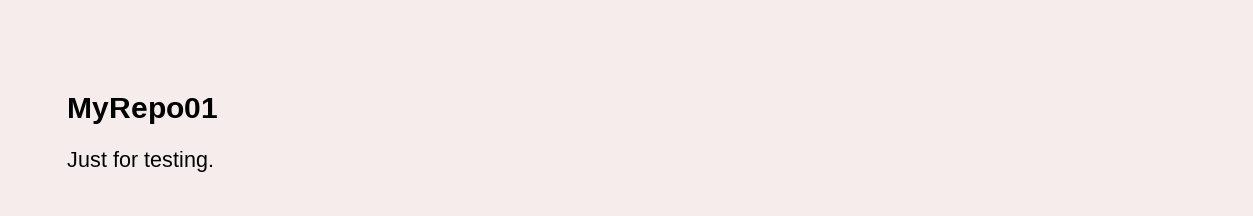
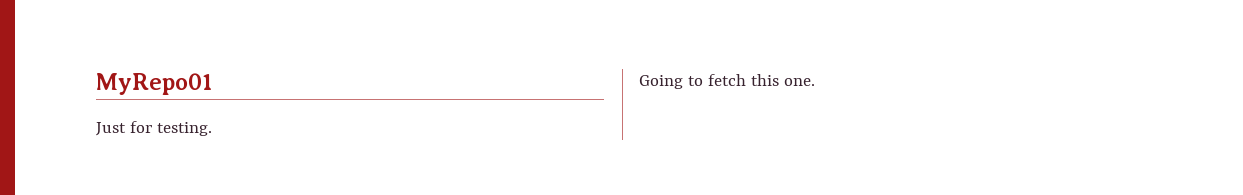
(214, 161) none -> [639,74,815,89] // Going to fetch this one.

